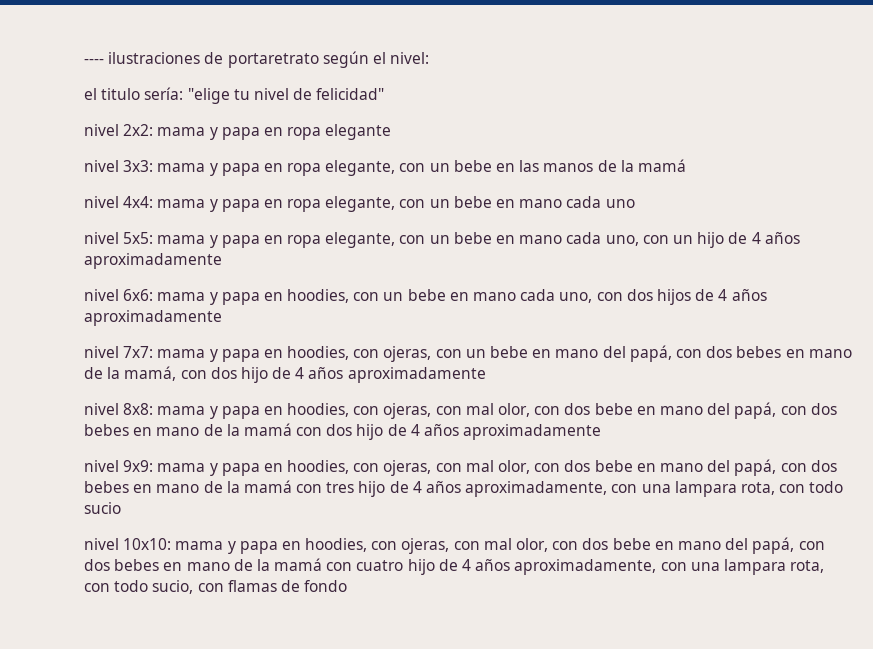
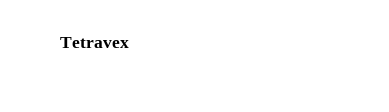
[84,51,430,68] [84,87,385,104] [84,124,392,140] [84,159,686,176] [84,196,635,212] [84,232,800,248] [84,253,222,269] [84,289,767,305] [84,310,222,326] [84,345,852,362] [84,366,486,383] [84,402,837,419] [84,423,602,440] [84,459,837,476] [84,480,844,497] [84,502,121,514] [84,537,825,554] [84,558,825,575] [84,580,348,594] ---- ilustraciones de portaretrato según el nivel: // el titulo sería: "elige tu nivel de felicidad" // nivel 2x2: mama y papa en ropa elegante // nivel 3x3: mama y papa en ropa elegante, con un bebe en las manos de la mamá // nivel 4x4: mama y papa en ropa elegante, con un bebe en mano cada uno // nivel 5x5: mama y papa en ropa elegante, con un bebe en mano cada uno, con un hijo de 4 años aproximadamente // nivel 6x6: mama y papa en hoodies, con un bebe en mano cada uno, con dos hijos de 4 años aproximadamente // nivel 7x7: mama y papa en hoodies, con ojeras, con un bebe en mano del papá, con dos bebes en mano de la mamá, con dos hijo de 4 años aproximadamente // nivel 8x8: mama y papa en hoodies, con ojeras, con mal olor, con dos bebe en mano del papá, con dos bebes en mano de la mamá con dos hijo de 4 años aproximadamente // nivel 9x9: mama y papa en hoodies, con ojeras, con mal olor, con dos bebe en mano del papá, con dos bebes en mano de la mamá con tres hijo de 4 años aproximadamente, con una lampara rota, con todo sucio // nivel 10x10: mama y papa en hoodies, con ojeras, con mal olor, con dos bebe en mano del papá, con dos bebes en mano de la mamá con cuatro hijo de 4 años aproximadamente, con una lampara rota, con todo sucio, con flamas de fondo -> [60,37,129,48] Tetravex

